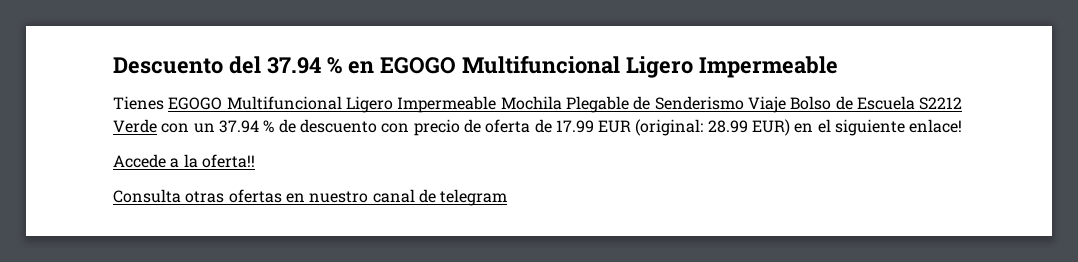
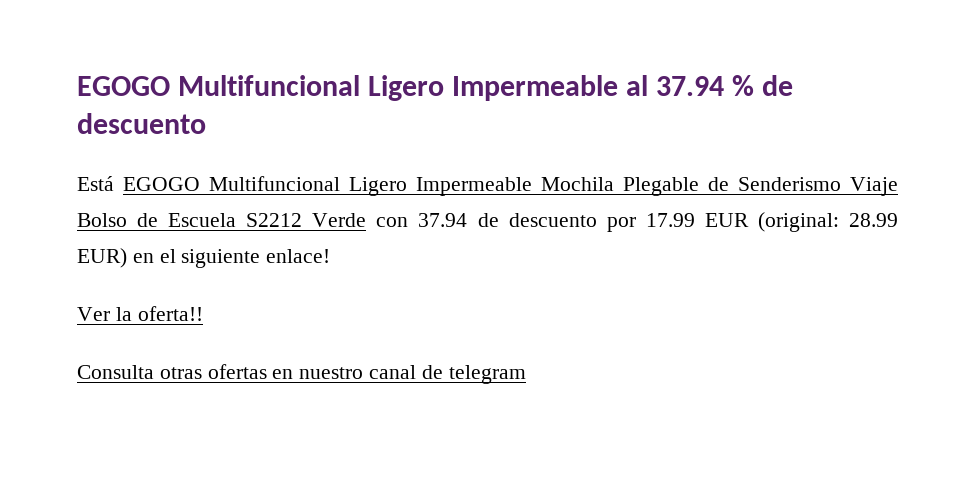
[113,56,838,78] [113,96,164,110] Descuento del 37.94 % en EGOGO Multifuncional Ligero Impermeable // Tienes -> [77,75,793,101] [77,113,206,134] [77,176,114,191] EGOGO Multifuncional Ligero Impermeable al 37.94 % de descuento // Está
[193,119,552,136] un 37.94 % de descuento con precio de oferta de -> [418,213,636,232] 37.94 de descuento por
[113,154,180,168] Accede a -> [77,307,110,321] Ver

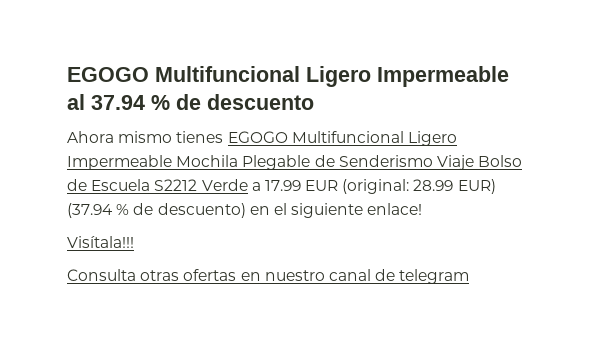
[77,176,114,191] Está -> [67,131,224,143] Ahora mismo tienes
[376,213,636,232] con 37.94 de descuento por -> [251,182,261,191] a
(127, 258) none -> [67,203,246,218] (37.94 % de descuento)
[77,306,203,321] Ver la oferta!! -> [67,236,134,248] Visítala!!!

